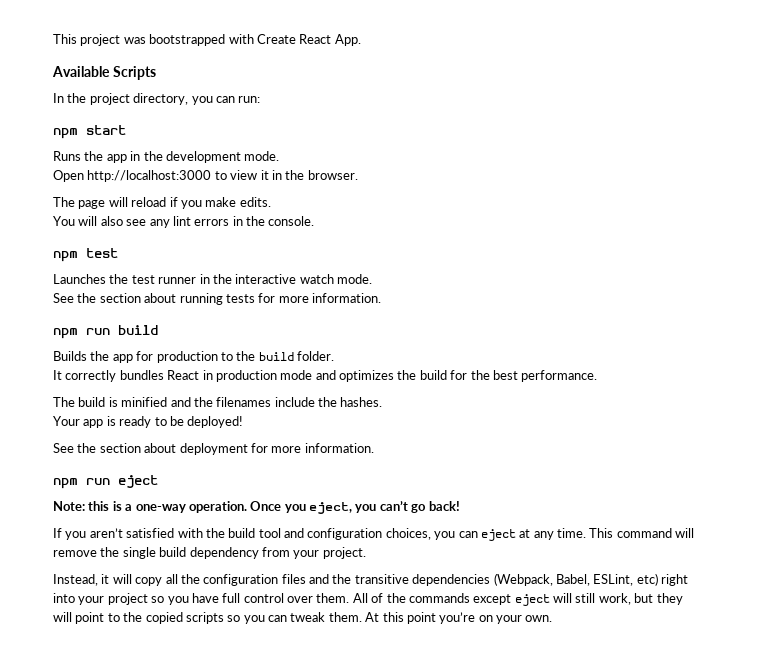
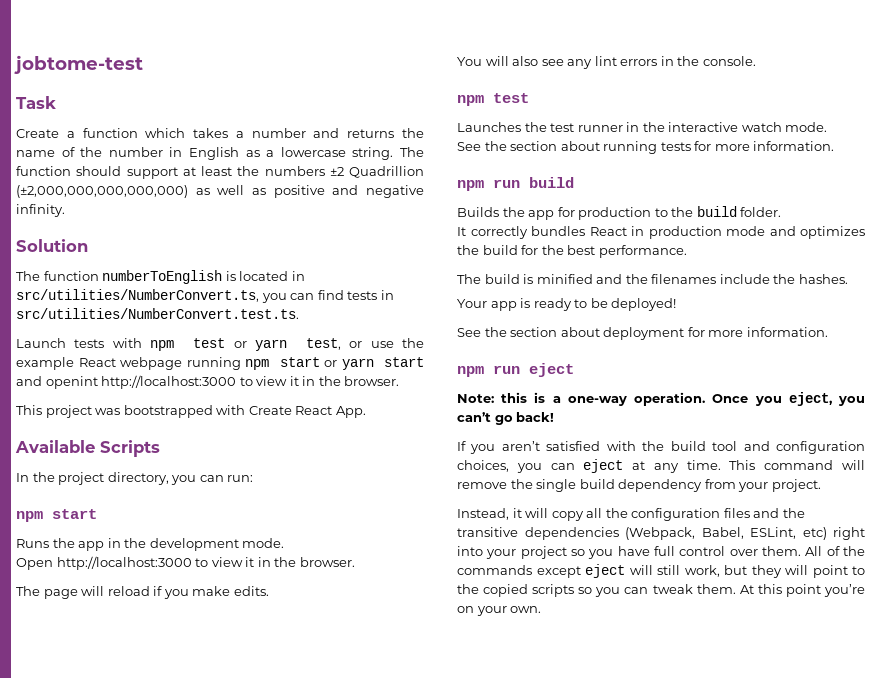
(53, 39) none -> [14,55,143,74] [16,96,56,109] [16,128,424,138] [16,147,424,160] [16,166,424,179] [16,185,424,198] [16,204,65,217] [16,239,88,252] [16,270,305,284] [16,289,394,303] [16,308,299,319] [16,338,424,351] [16,357,424,370] [16,375,400,389] jobtome-test // Task // Create a function which takes a number and returns the name of the number in English as a lowercase string. The function should support at least the numbers ±2 Quadrillion (±2,000,000,000,000,000) as well as positive and negative infinity. // Solution // The function numberToEnglish is located in src/utilities/NumberConvert.ts, you can find tests in src/utilities/NumberConvert.test.ts. // Launch tests with npm test or yarn test, or use the example React webpage running npm start or yarn start and openint http://localhost:3000 to view it in the browser. //

